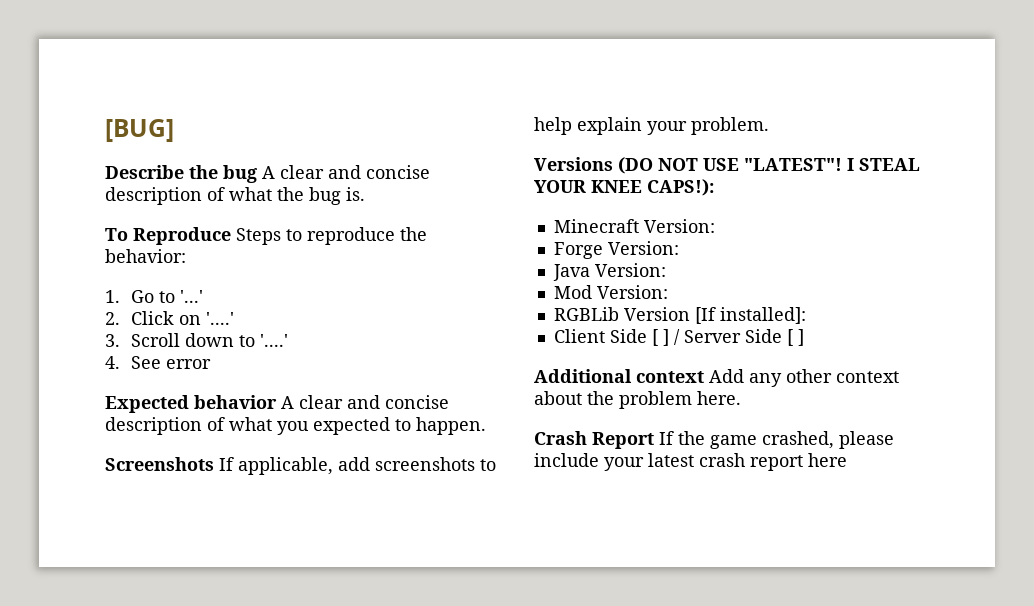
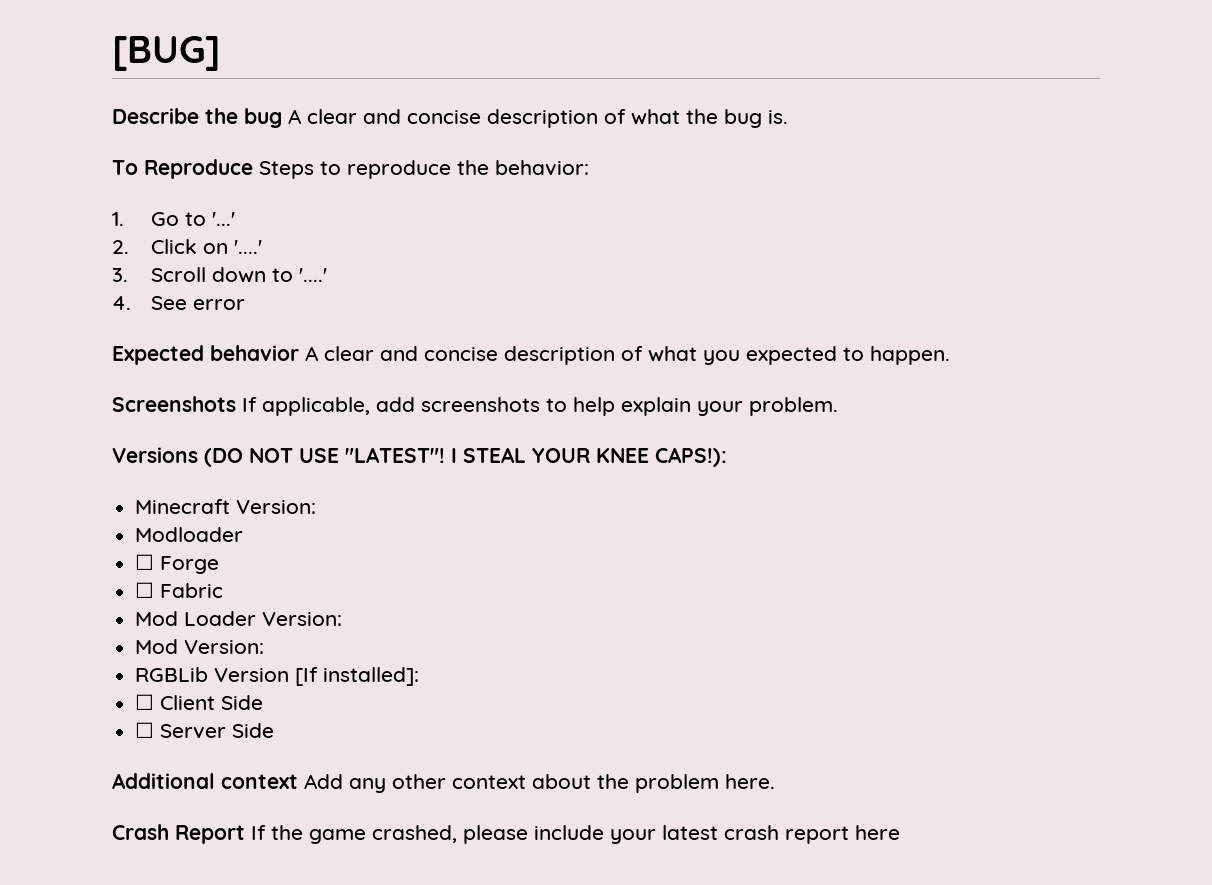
(715, 226) none -> [135,527,244,542] [135,554,155,570] Modloader // ☐
[607,241,679,255] [552,264,590,281] Version: // Java -> [135,582,224,598] [135,611,257,626] // ☐ Fabric // Mod Loader
(806, 315) none -> [135,694,155,710] ☐
[651,329,680,346] [ ] / -> [135,722,155,738] // ☐
[786,329,804,346] [ ] -> (275, 730) none

